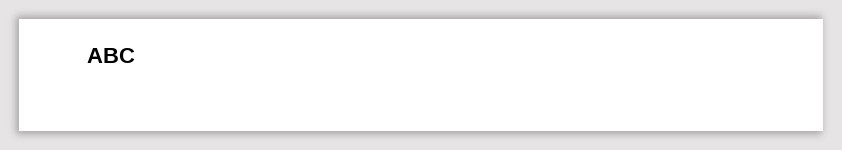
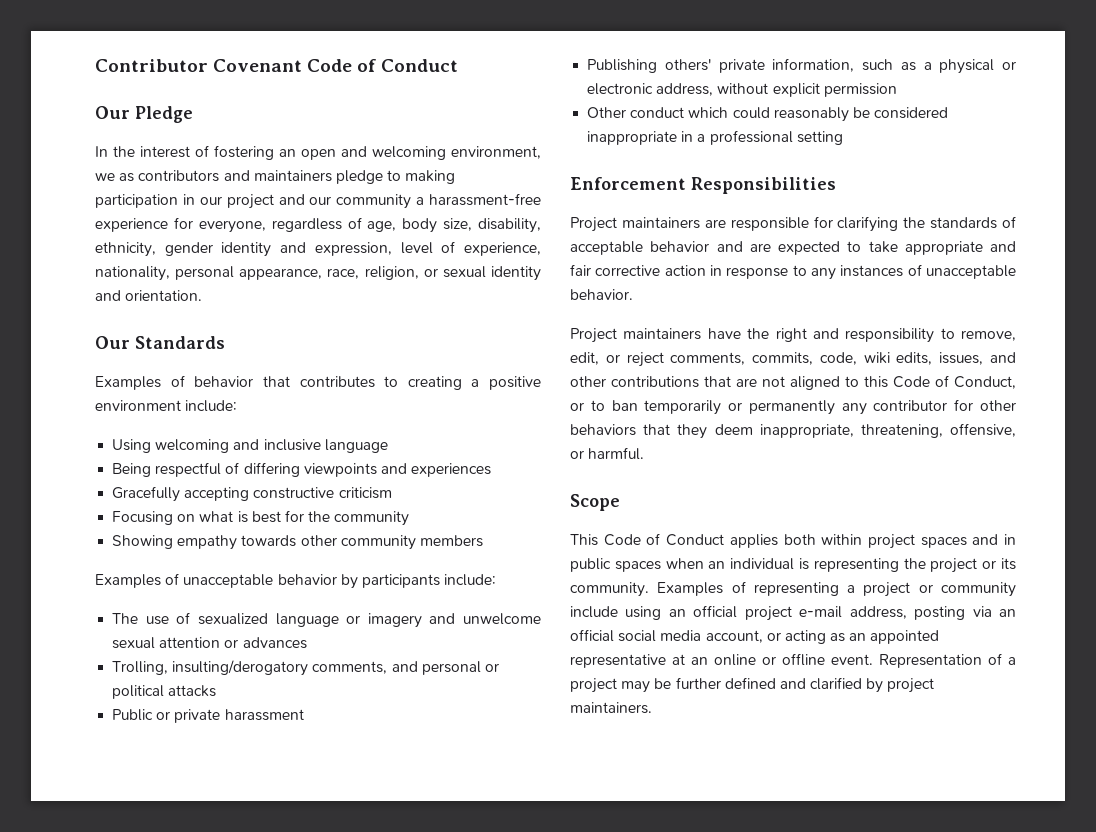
[87,48,135,63] ABC -> [95,59,458,72] [95,106,193,123] [95,145,541,160] [95,170,456,184] [95,193,541,209] [95,217,541,233] [95,241,541,257] [95,266,542,281] [95,290,203,301] [95,336,225,349] [95,375,541,390] [95,400,238,412] [112,439,388,453] [112,462,492,477] [112,486,392,502] [112,510,410,526] [112,535,483,550] [95,573,497,589] [112,612,541,628] [112,637,307,649] [112,660,499,676] [112,685,217,699] [112,709,304,723] [587,58,1016,74] [587,83,897,97] [587,107,949,122] [587,130,843,145] [570,177,836,194] [570,216,1016,232] [570,241,1016,255] [570,264,1016,280] [570,289,633,300] [570,328,1016,343] [570,352,1016,367] [570,375,1016,390] [570,399,1016,415] [570,423,1016,439] [570,447,645,460] [570,494,620,511] [570,533,1016,549] [570,558,1017,573] [570,581,1016,597] [570,605,1016,621] [570,629,940,644] [570,653,1016,668] [570,677,935,693] [570,702,652,714] Contributor Covenant Code of Conduct // Our Pledge // In the interest of fostering an open and welcoming environment, we as contributors and maintainers pledge to making participation in our project and our community a harassment-free experience for everyone, regardless of age, body size, disability, ethnicity, gender identity and expression, level of experience, nationality, personal appearance, race, religion, or sexual identity and orientation. // Our Standards // Examples of behavior that contributes to creating a positive environment include: // Using welcoming and inclusive language // Being respectful of differing viewpoints and experiences // Gracefully accepting constructive criticism // Focusing on what is best for the community // Showing empathy towards other community members // Examples of unacceptable behavior by participants include: // The use of sexualized language or imagery and unwelcome sexual attention or advances // Trolling, insulting/derogatory comments, and personal or political attacks // Public or private harassment // Publishing others' private information, such as a physical or electronic address, without explicit permission // Other conduct which could reasonably be considered inappropriate in a professional setting // Enforcement Responsibilities // Project maintainers are responsible for clarifying the standards of acceptable behavior and are expected to take appropriate and fair corrective action in response to any instances of unacceptable behavior. // Project maintainers have the right and responsibility to remove, edit, or reject comments, commits, code, wiki edits, issues, and other contributions that are not aligned to this Code of Conduct, or to ban temporarily or permanently any contributor for other behaviors that they deem inappropriate, threatening, offensive, or harmful. // Scope // This Code of Conduct applies both within project spaces and in public spaces when an individual is representing the project or its community. Examples of representing a project or community include using an official project e-mail address, posting via an official social media account, or acting as an appointed representative at an online or offline event. Representation of a project may be further defined and clarified by project maintainers.

